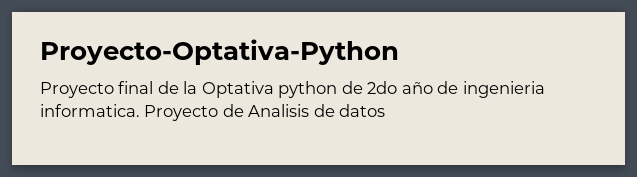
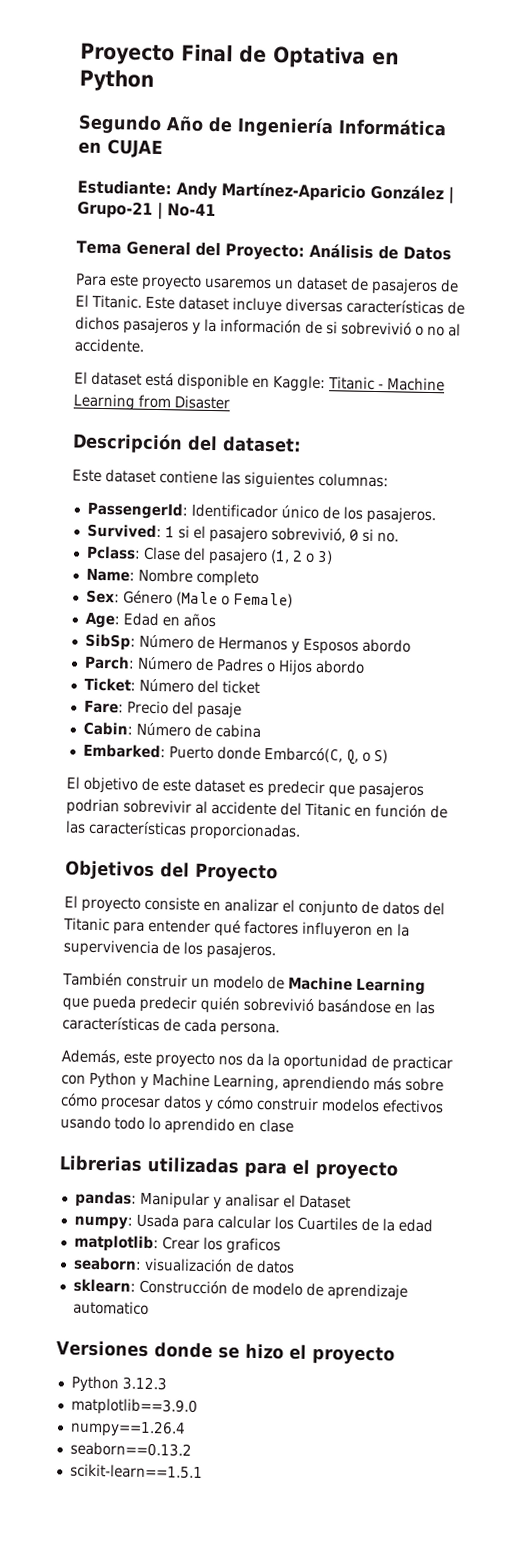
[40,39,399,65] [40,81,545,98] [40,104,386,121] Proyecto-Optativa-Python // Proyecto final de la Optativa python de 2do año de ingenieria informatica. Proyecto de Analisis de datos -> [80,42,399,69] [79,69,154,92] [78,114,447,138] [78,139,163,159] [77,179,454,204] [77,201,216,220] [76,240,452,261] [75,273,459,296] [75,294,465,315] [75,316,461,337] [74,338,144,353] [74,371,445,393] [73,393,230,411] [72,432,301,454] [72,469,389,489] [86,501,436,525] [86,523,399,544] [85,545,333,566] [85,568,259,587] [85,589,293,608] [84,612,216,629] [84,633,411,655] [83,655,365,676] [83,677,260,694] [83,700,242,719] [82,721,261,738] [82,743,388,765] [66,776,424,799] [66,798,448,819] [65,820,301,841] [65,860,278,883] [64,895,445,917] [63,917,410,940] [63,939,276,960] [62,972,426,996] [62,994,435,1015] [62,1016,280,1037] [61,1049,453,1073] [61,1071,444,1094] [60,1093,444,1114] [60,1115,294,1135] [59,1155,398,1180] [74,1190,351,1210] [73,1213,433,1233] [73,1234,281,1255] [72,1256,295,1274] [72,1278,408,1301] [72,1300,149,1315] [56,1340,395,1365] [70,1375,167,1393] [70,1397,198,1416] [69,1419,186,1438] [69,1441,192,1457] [69,1463,203,1480] Proyecto Final de Optativa en Python // Segundo Año de Ingeniería Informática en CUJAE // Estudiante: Andy Martínez-Aparicio González | Grupo-21 | No-41 // Tema General del Proyecto: Análisis de Datos // Para este proyecto usaremos un dataset de pasajeros de El Titanic. Este dataset incluye diversas características de dichos pasajeros y la información de si sobrevivió o no al accidente. // El dataset está disponible en Kaggle: Titanic - Machine Learning from Disaster // Descripción del dataset: // Este dataset contiene las siguientes columnas: // PassengerId: Identificador único de los pasajeros. // Survived: 1 si el pasajero sobrevivió, 0 si no. // Pclass: Clase del pasajero (1, 2 o 3) // Name: Nombre completo // Sex: Género (Male o Female) // Age: Edad en años // SibSp: Número de Hermanos y Esposos abordo // Parch: Número de Padres o Hijos abordo // Ticket: Número del ticket // Fare: Precio del pasaje // Cabin: Número de cabina // Embarked: Puerto donde Embarcó(C, Q, o S) // El objetivo de este dataset es predecir que pasajeros podrian sobrevivir al accidente del Titanic en función de las características proporcionadas. // Objetivos del Proyecto // El proyecto consiste en analizar el conjunto de datos del Titanic para entender qué factores influyeron en la supervivencia de los pasajeros. // También construir un modelo de Machine Learning que pueda predecir quién sobrevivió basándose en las características de cada persona. // Además, este proyecto nos da la oportunidad de practicar con Python y Machine Learning, aprendiendo más sobre cómo procesar datos y cómo construir modelos efectivos usando todo lo aprendido en clase // Librerias utilizadas para el proyecto // pandas: Manipular y analisar el Dataset // numpy: Usada para calcular los Cuartiles de la edad // matplotlib: Crear los graficos // seaborn: visualización de datos // sklearn: Construcción de modelo de aprendizaje automatico // Versiones donde se hizo el proyecto // Python 3.12.3 // matplotlib==3.9.0 // numpy==1.26.4 // seaborn==0.13.2 // scikit-learn==1.5.1

